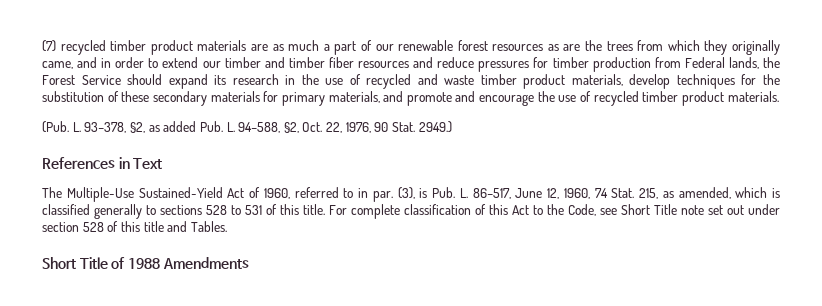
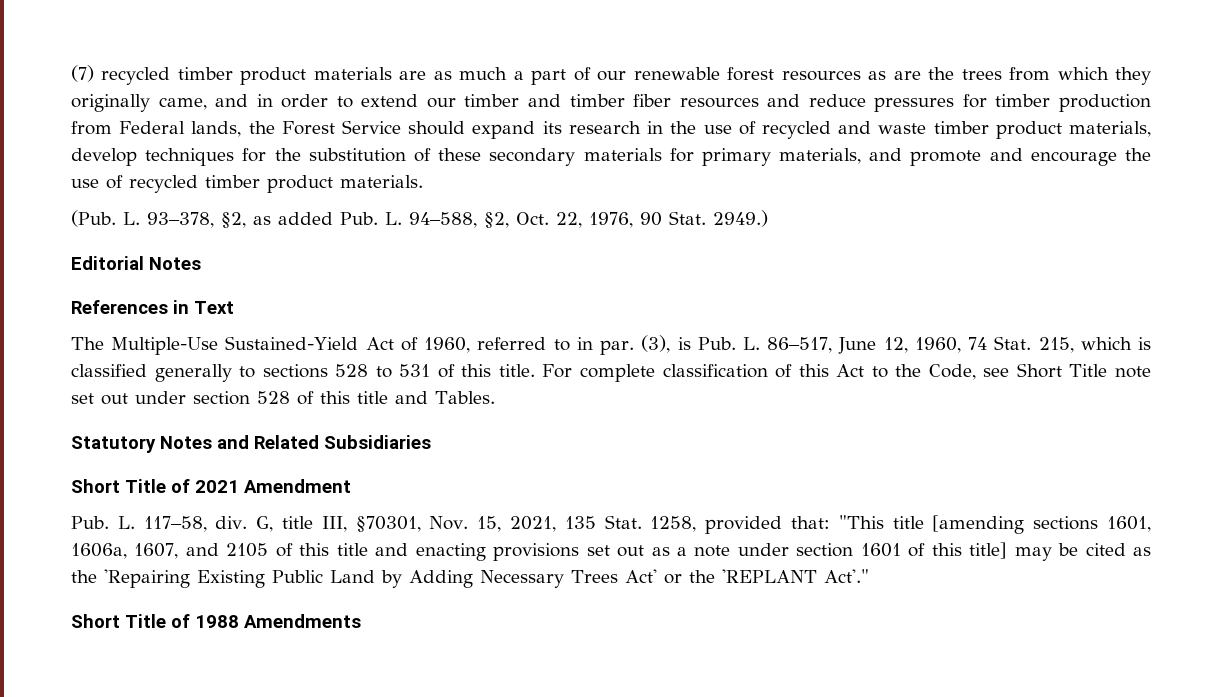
(452, 127) none -> [71,256,201,270] // Editorial Notes
[662,187,731,199] as amended, -> (1074, 345) none
(227, 226) none -> [71,435,431,453] [71,479,351,493] [71,515,1152,534] [71,542,1152,561] [71,569,869,588] // Statutory Notes and Related Subsidiaries // Short Title of 2021 Amendment // Pub. L. 117–58, div. G, title III, §70301, Nov. 15, 2021, 135 Stat. 1258, provided that: "This title [amending sections 1601, 1606a, 1607, and 2105 of this title and enacting provisions set out as a note under section 1601 of this title] may be cited as the 'Repairing Existing Public Land by Adding Necessary Trees Act' or the 'REPLANT Act'."

